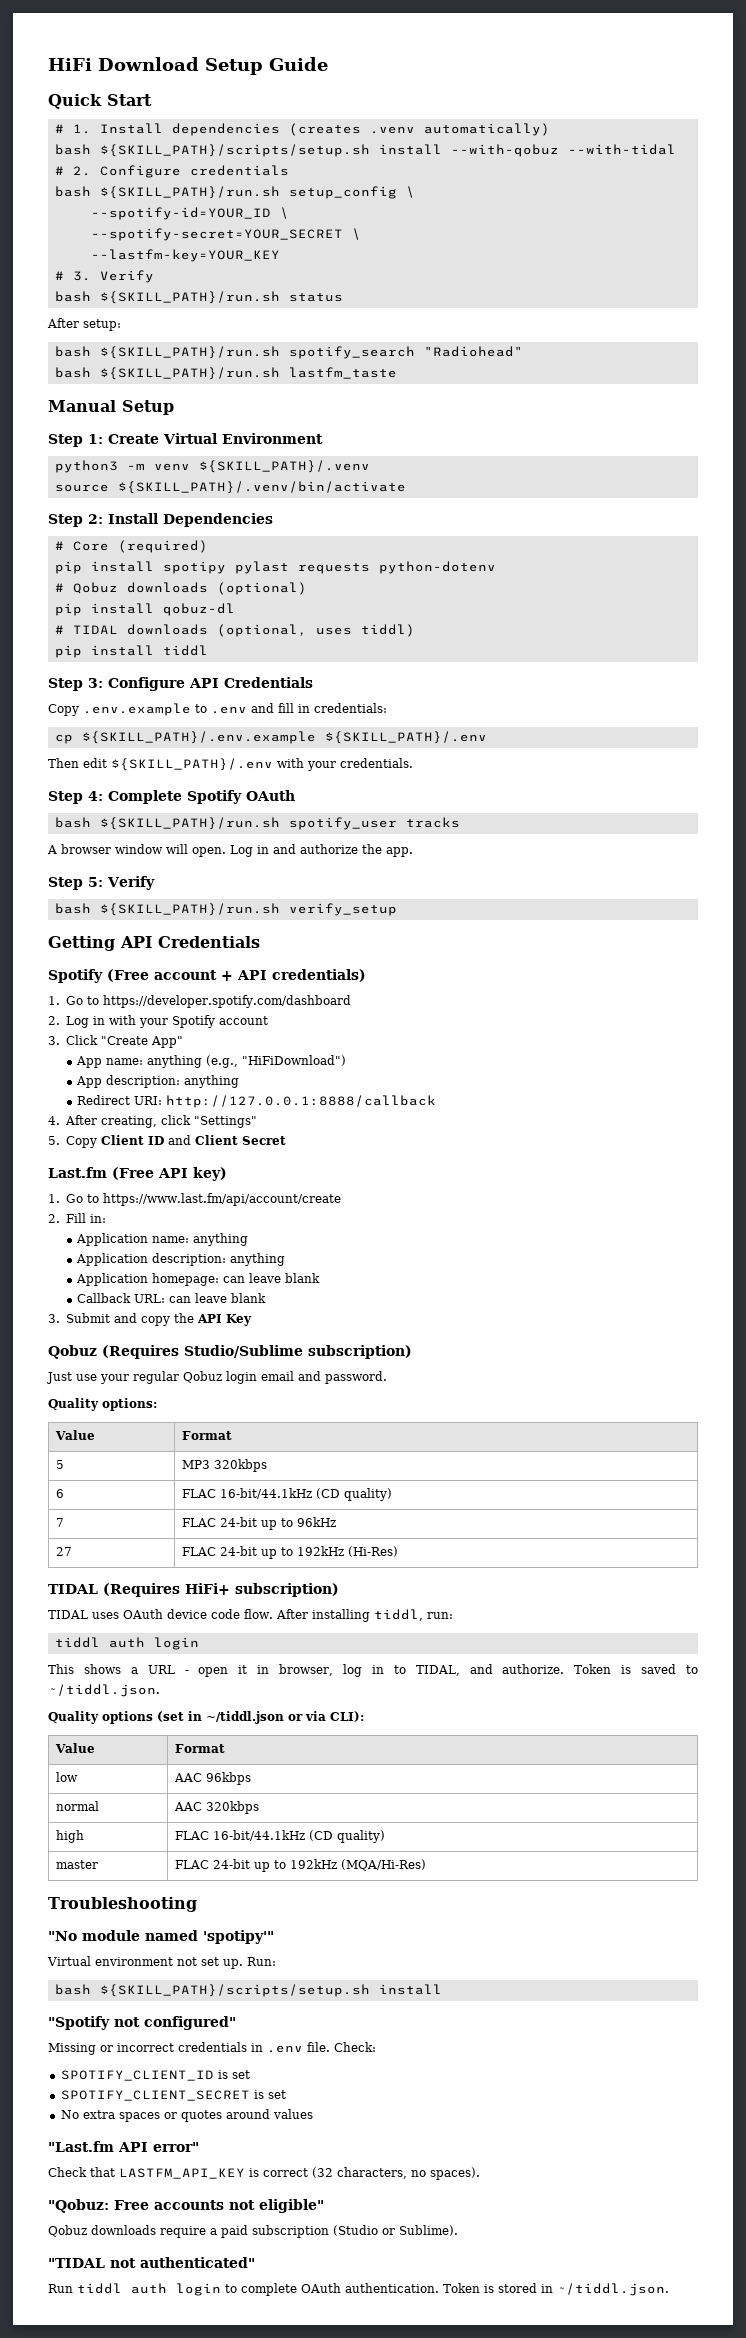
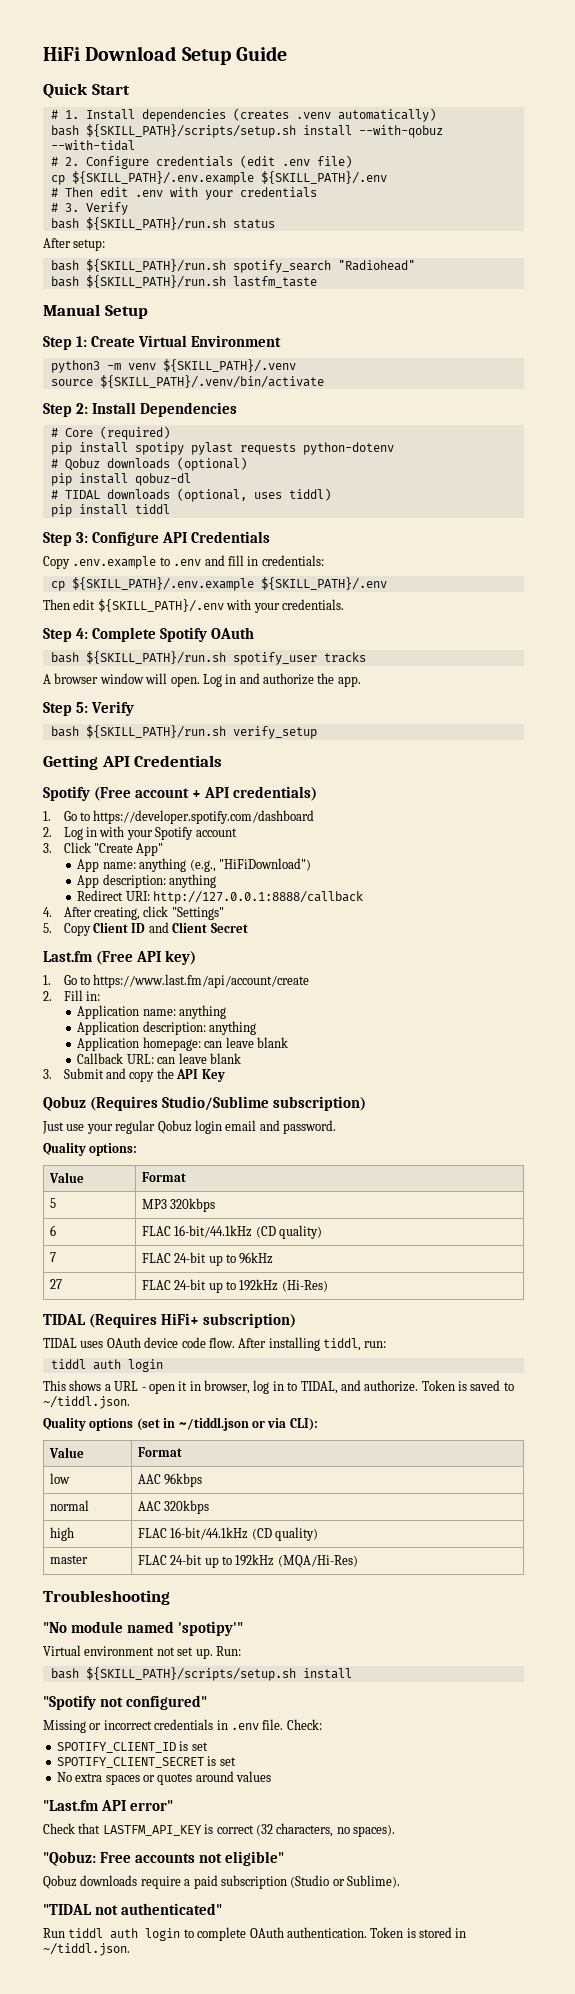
[54,186,415,199] [90,207,289,220] [90,228,361,241] [90,249,280,262] // bash ${SKILL_PATH}/run.sh setup_config \ // --spotify-id=YOUR_ID \ // --spotify-secret=YOUR_SECRET \ // --lastfm-key=YOUR_KEY -> [239,155,352,168] [50,171,387,185] [50,187,317,200] (edit .env file) // cp ${SKILL_PATH}/.env.example ${SKILL_PATH}/.env // # Then edit .env with your credentials

